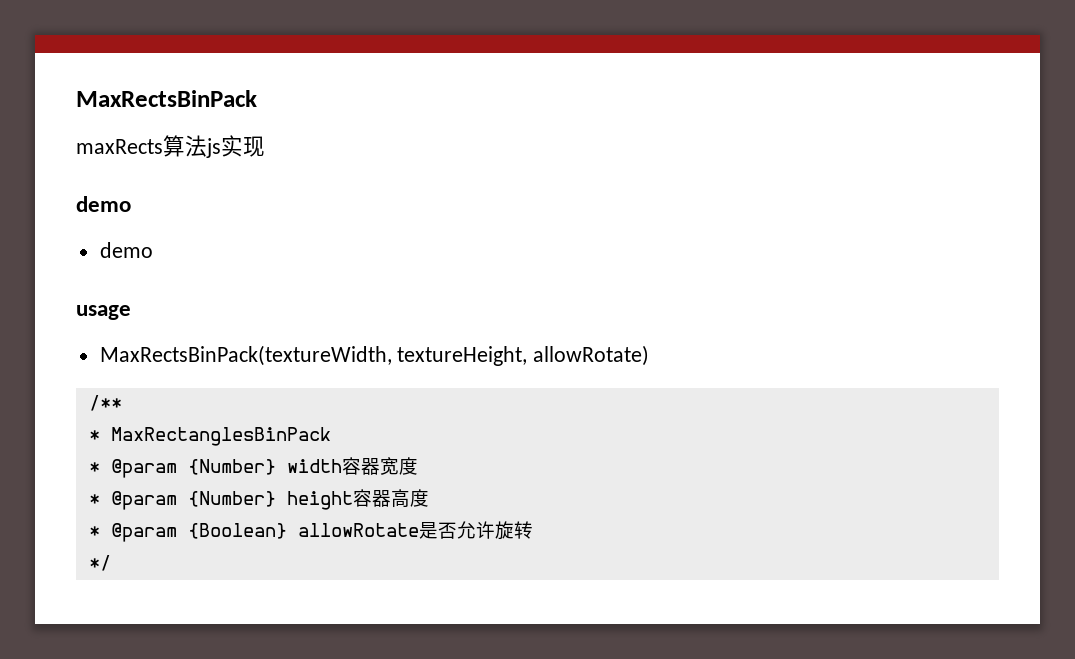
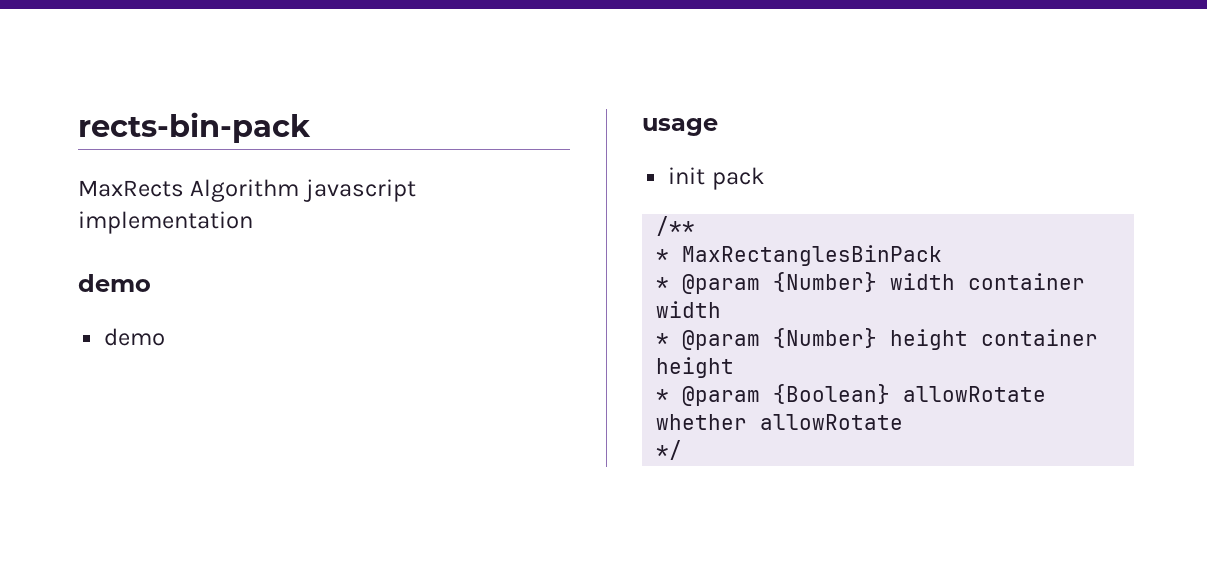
[76,90,257,107] [76,135,265,158] MaxRectsBinPack // maxRects算法js实现 -> [78,112,311,143] [78,179,416,202] [78,211,253,234] rects-bin-pack // MaxRects Algorithm javascript implementation
[99,345,650,366] MaxRectsBinPack(textureWidth, textureHeight, allowRotate) -> [668,167,765,190] init pack
[341,457,418,475] 容器宽度 -> [968,273,1086,290] [656,301,722,318] container width
[352,489,429,508] 容器高度 -> [981,329,1099,346] [656,357,735,378] container height
[418,521,533,540] 是否允许旋转 -> [656,414,904,430] whether allowRotate

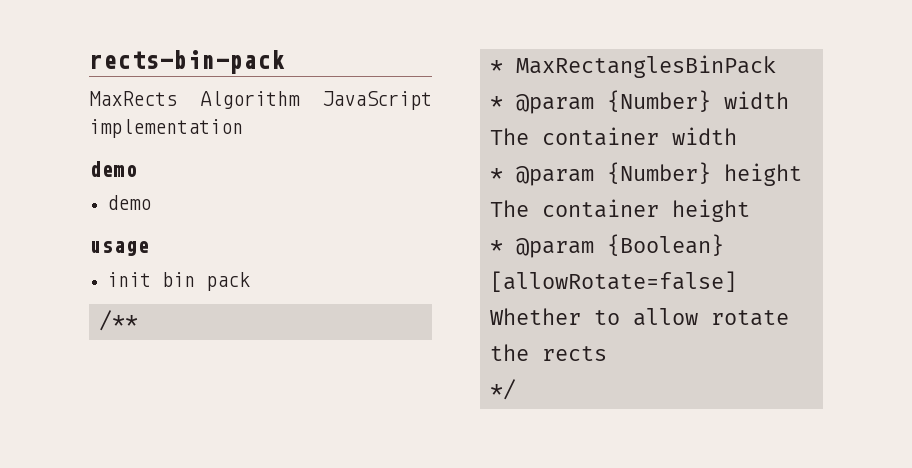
[302,179,416,202] javascript -> [322,91,432,110] JavaScript
(706, 176) none -> [162,272,196,287] bin
(956, 281) none -> [489,128,529,145] The
(969, 339) none -> [489,200,529,217] The
[903,386,1047,402] [656,414,904,430] allowRotate whether allowRotate -> [489,271,737,292] [489,308,789,326] [489,344,607,361] [allowRotate=false] Whether to allow rotate the rects

